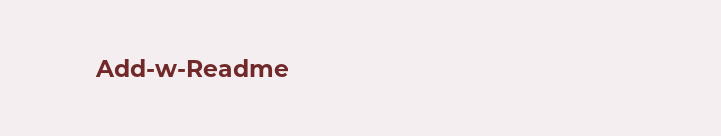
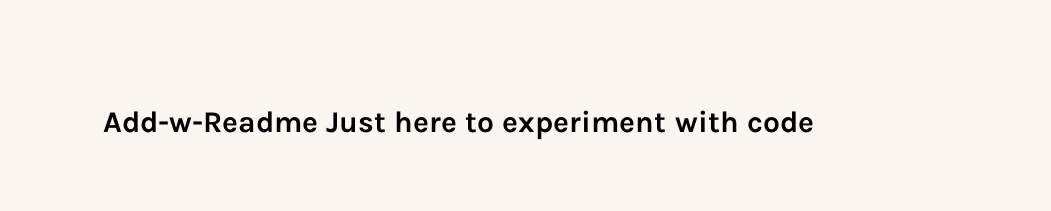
(289, 68) none -> [326,110,814,140] Just here to experiment with code

